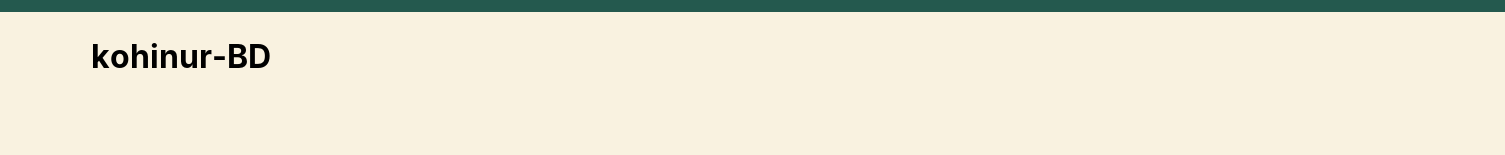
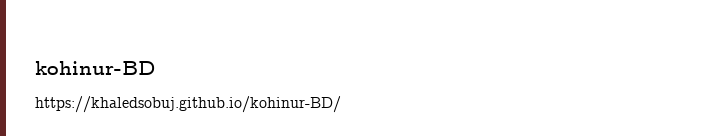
(271, 55) none -> [35,96,341,113] // https://khaledsobuj.github.io/kohinur-BD/

